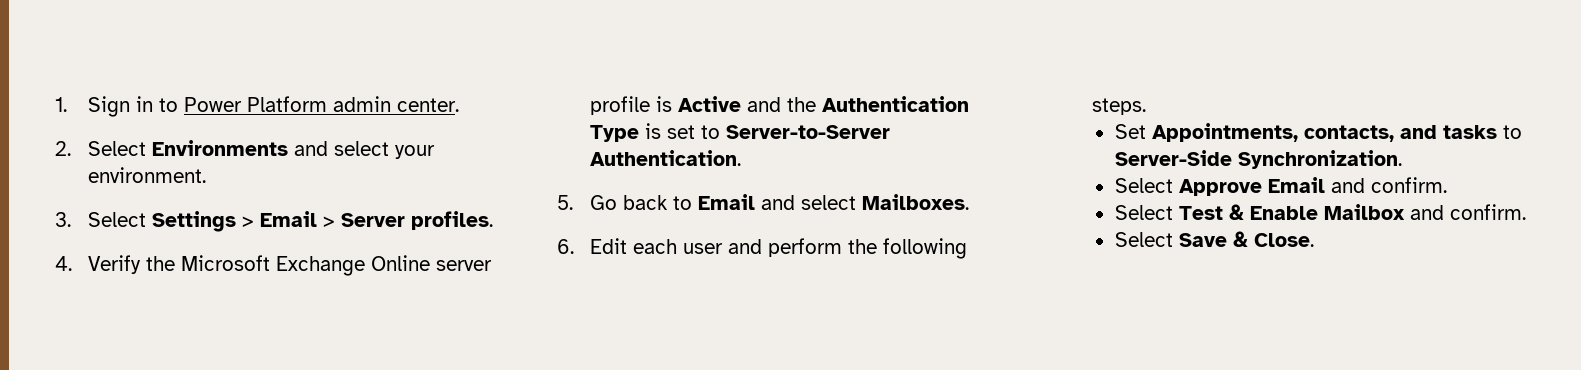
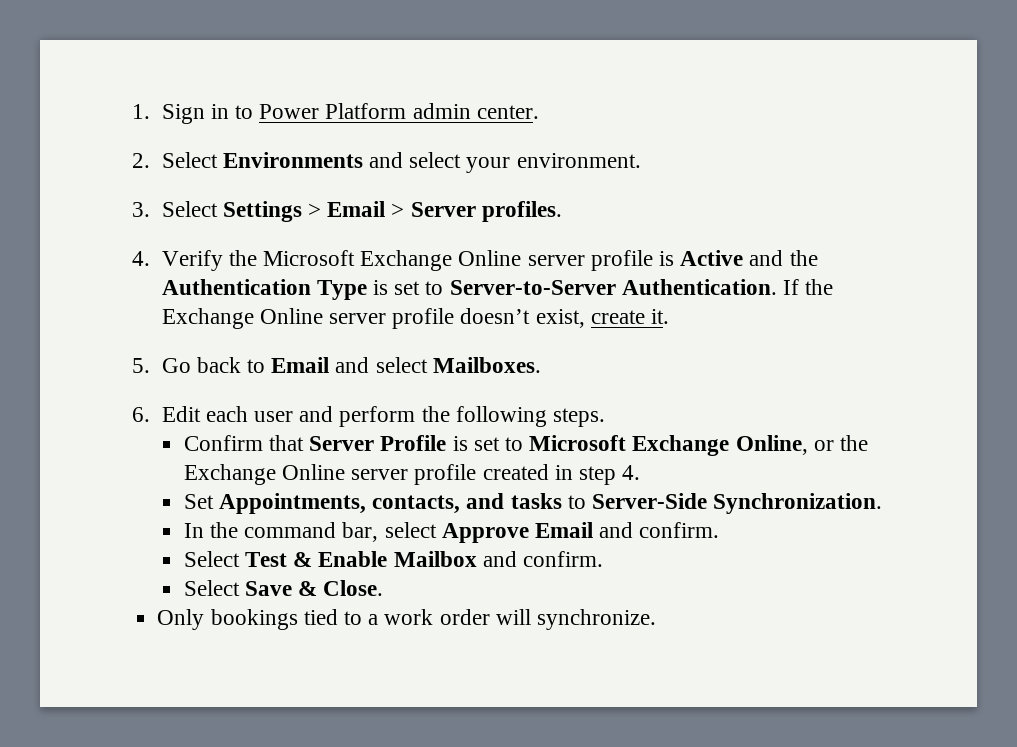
(742, 158) none -> [782,279,834,295] [161,308,669,329] If the Exchange Online server profile doesn’t exist, create it.
(1147, 106) none -> [183,435,869,456] [183,464,641,485] // Confirm that Server Profile is set to Microsoft Exchange Online, or the Exchange Online server profile created in step 4.
[1114,178,1173,193] Select -> [183,522,437,542] In the command bar, select
(1314, 240) none -> [157,609,656,630] // Only bookings tied to a work order will synchronize.

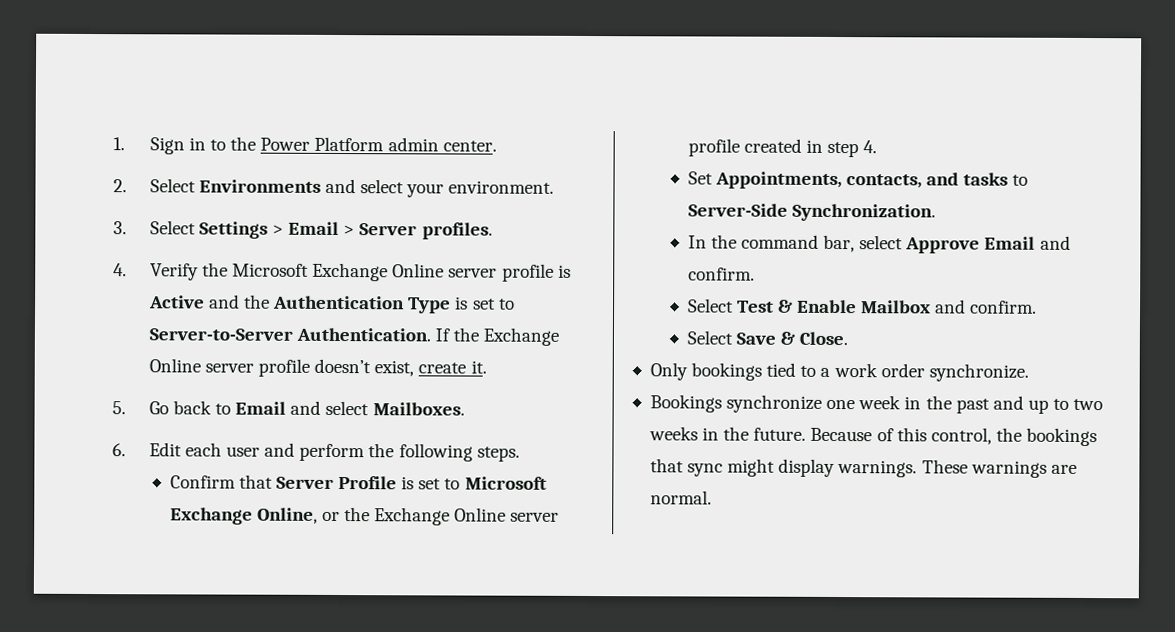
(253, 112) none -> [230,136,257,151] the
[495,609,531,625] will -> (925, 370) none
(656, 619) none -> [649,394,1104,414] [648,426,1098,447] [649,458,1077,478] [649,490,712,505] // Bookings synchronize one week in the past and up to two weeks in the future. Because of this control, the bookings that sync might display warnings. These warnings are normal.

